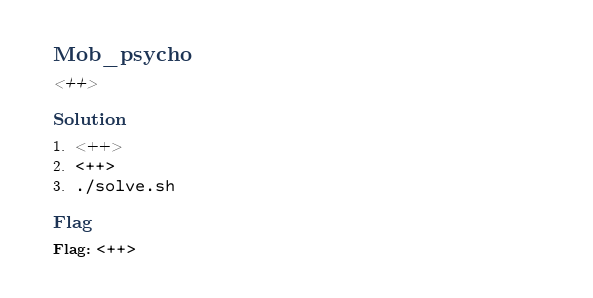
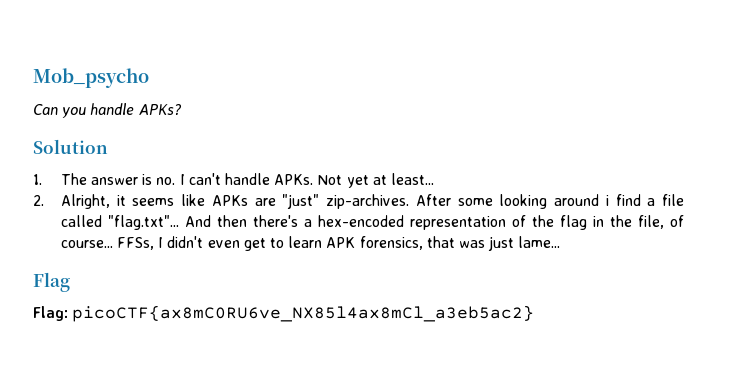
[53,77,97,89] [53,113,127,125] [53,141,123,152] [53,161,115,171] [53,179,175,194] <++> // Solution // 1. <++> // 2. <++> // 3. ./solve.sh -> [33,103,182,118] [33,139,108,154] [33,173,434,188] [33,194,685,209] [60,215,684,230] [60,236,561,251] Can you handle APKs? // Solution // 1. The answer is no. I can't handle APKs. Not yet at least... // 2. Alright, it seems like APKs are "just" zip-archives. After some looking around i find a file called "flag.txt"... And then there's a hex-encoded representation of the flag in the file, of course... FFSs, I didn't even get to learn APK forensics, that was just lame...
[96,245,136,254] <++> -> [72,305,535,322] picoCTF{ax8mC0RU6ve_NX85l4ax8mCl_a3eb5ac2}

